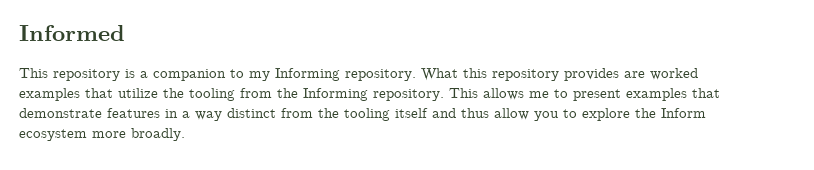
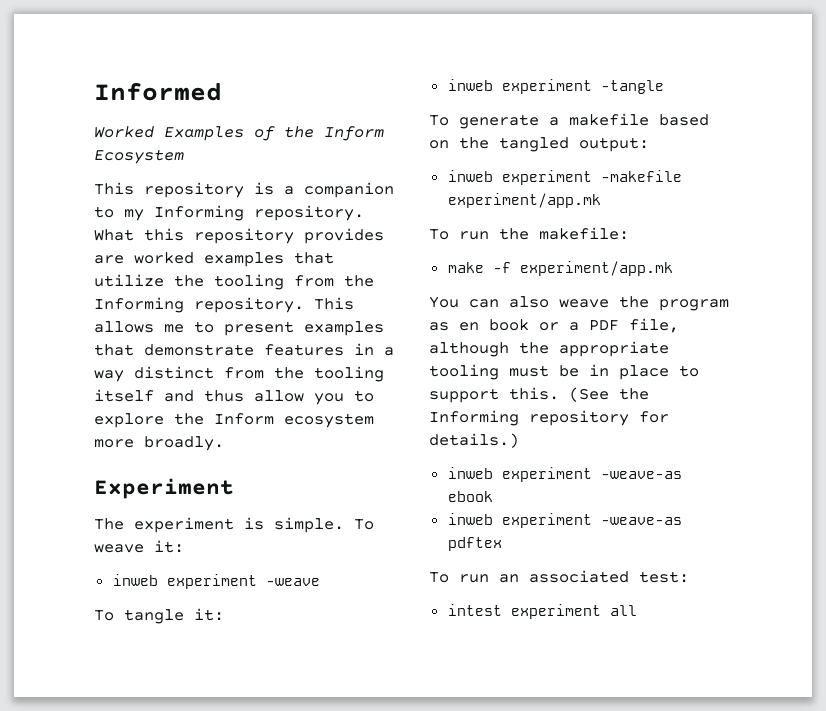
(125, 33) none -> [94,126,384,141] [94,149,184,164] // Worked Examples of the Inform Ecosystem
(185, 134) none -> [94,478,234,499] [94,517,374,533] [94,540,184,553] [112,574,320,589] [94,608,224,624] [447,79,664,94] [429,113,709,129] [429,137,649,152] [447,170,682,185] [447,193,601,208] [429,227,629,240] [447,261,673,276] [429,296,729,311] [429,318,679,333] [429,341,669,357] [429,364,699,380] [429,387,649,403] [429,410,669,426] [429,433,519,448] [447,467,682,482] [447,491,493,502] [447,513,682,528] [447,537,502,551] [429,570,689,583] [447,604,637,619] // Experiment // The experiment is simple. To weave it: // inweb experiment -weave // To tangle it: // inweb experiment -tangle // To generate a makefile based on the tangled output: // inweb experiment -makefile experiment/app.mk // To run the makefile: // make -f experiment/app.mk // You can also weave the program as en book or a PDF file, although the appropriate tooling must be in place to support this. (See the Informing repository for details.) // inweb experiment -weave-as ebook // inweb experiment -weave-as pdftex // To run an associated test: // intest experiment all

